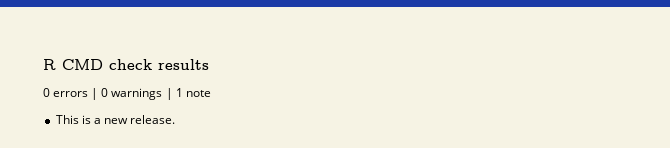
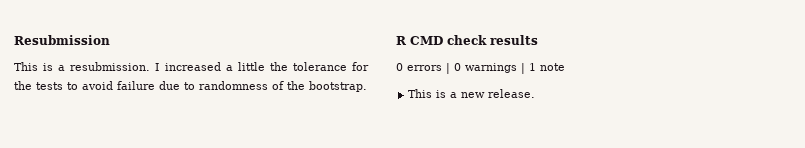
(43, 64) none -> [14,35,110,45] [14,62,369,71] [14,81,367,92] Resubmission // This is a resubmission. I increased a little the tolerance for the tests to avoid failure due to randomness of the bootstrap. //

